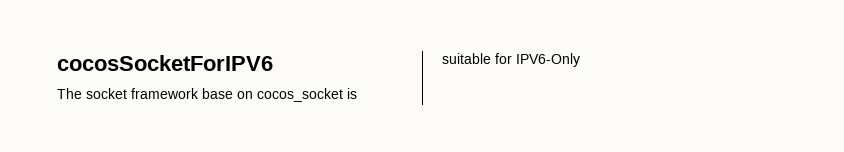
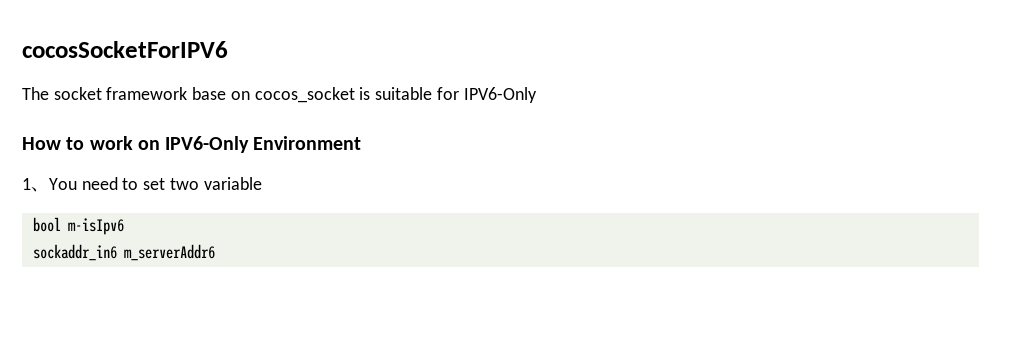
(580, 60) none -> [22,136,362,153] [22,177,262,192] [32,217,124,235] [32,244,215,261] // How to work on IPV6-Only Environment // 1、You need to set two variable // bool m-isIpv6 // sockaddr_in6 m_serverAddr6

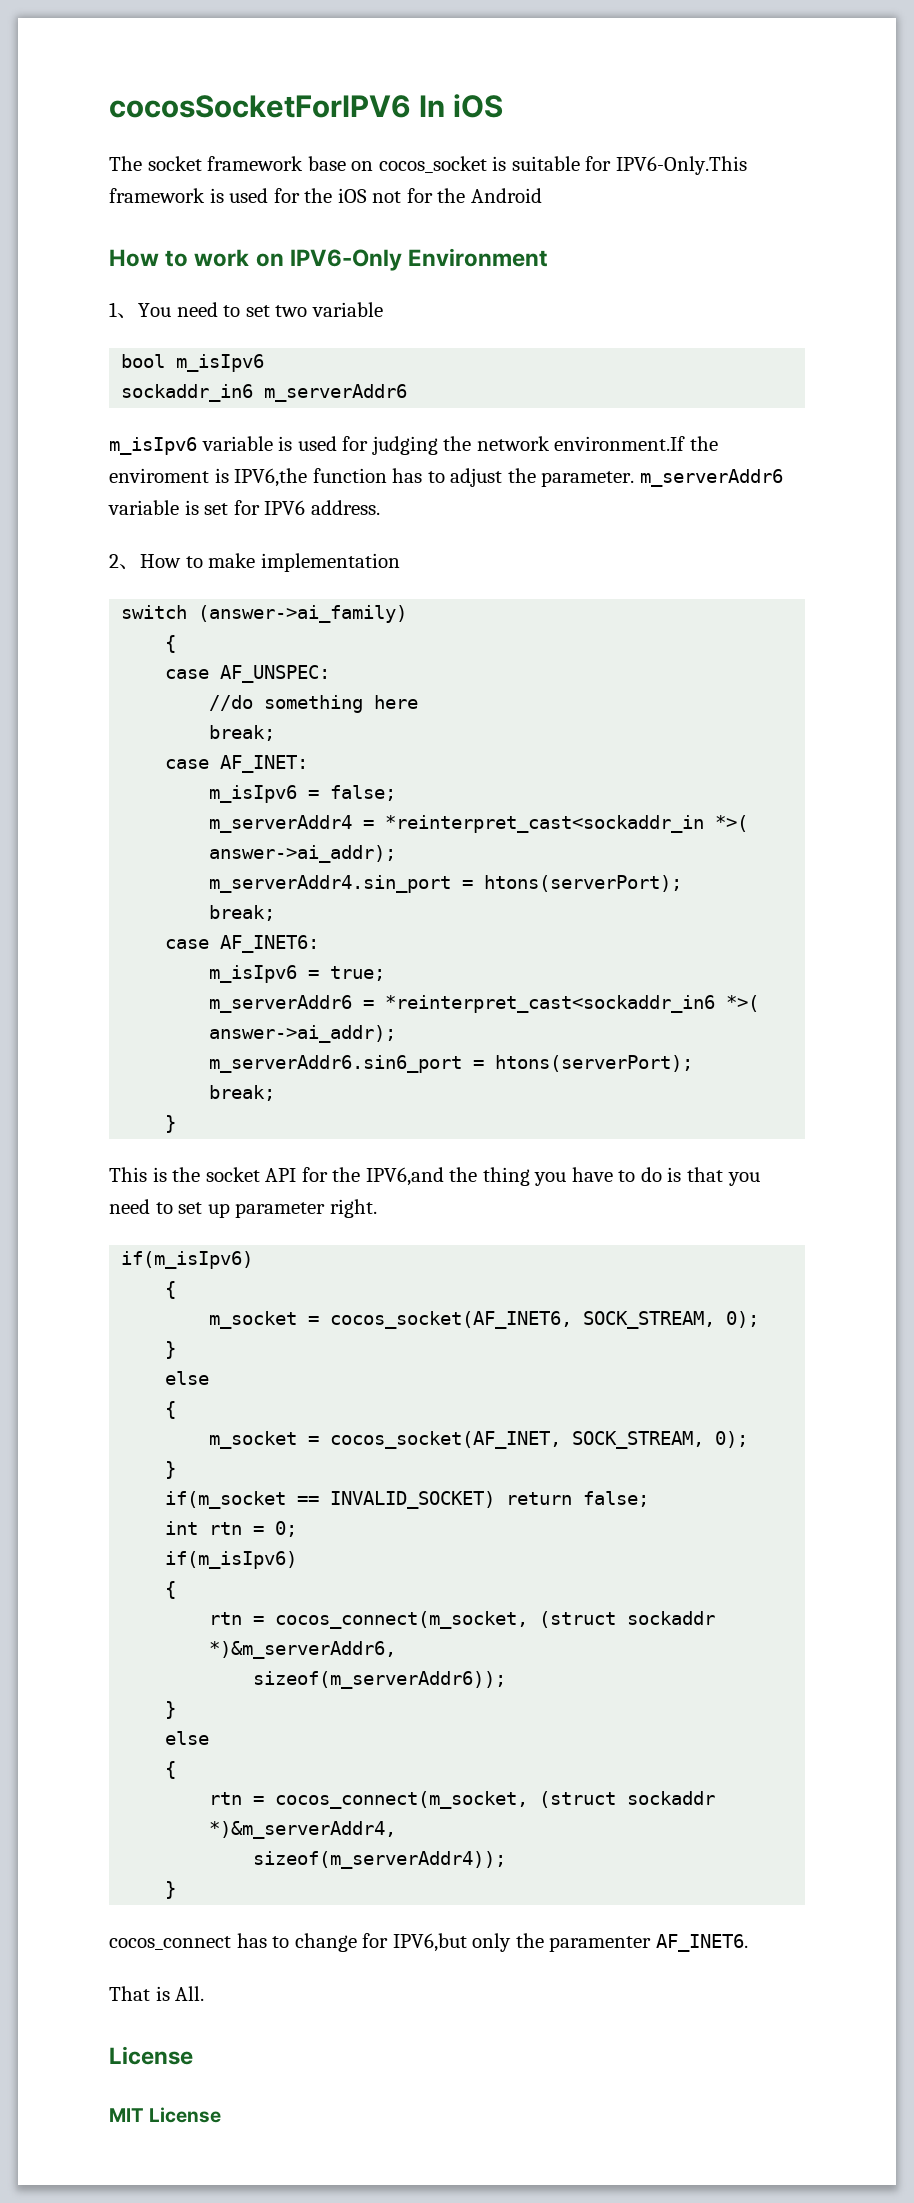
(228, 49) none -> [419,94,504,118] In iOS
[463,87,537,103] IPV6-Only -> [615,156,747,175] [109,188,542,203] IPV6-Only.This framework is used for the iOS not for the Android
[67,218,124,235] m-isIpv6 -> [176,354,265,372] m_isIpv6
(215, 252) none -> [109,436,718,455] [109,468,783,487] [108,500,380,515] [109,553,400,572] [121,605,408,623] [165,635,177,653] [165,665,331,683] [209,695,419,713] [209,725,276,741] [165,755,309,773] [209,785,397,803] [209,815,749,833] [209,845,397,863] [209,875,683,893] [209,905,276,921] [165,935,320,953] [209,965,386,983] [209,995,760,1013] [209,1025,397,1043] [209,1055,694,1073] [209,1085,276,1101] [165,1115,177,1133] [109,1167,760,1186] [109,1199,377,1218] [121,1251,254,1269] [165,1281,177,1299] [209,1311,760,1329] [165,1341,177,1359] [165,1371,210,1385] [165,1401,177,1419] [209,1431,749,1449] [165,1461,177,1479] [165,1491,650,1509] [165,1521,298,1537] [165,1551,298,1569] [165,1581,177,1599] [209,1611,716,1629] [209,1641,397,1659] [253,1671,507,1689] [165,1701,177,1719] [165,1731,210,1745] [165,1761,177,1779] [209,1791,716,1809] [209,1821,397,1839] [253,1851,507,1869] [165,1881,177,1899] [109,1933,748,1952] [109,1986,205,2001] [109,2046,193,2065] [109,2107,222,2123] // m_isIpv6 variable is used for judging the network environment.If the enviroment is IPV6,the function has to adjust the parameter. m_serverAddr6 variable is set for IPV6 address. // 2、How to make implementation // switch (answer->ai_family) // { // case AF_UNSPEC: // //do something here // break; // case AF_INET: // m_isIpv6 = false; // m_serverAddr4 = *reinterpret_cast<sockaddr_in *>( answer->ai_addr); // m_serverAddr4.sin_port = htons(serverPort); // break; // case AF_INET6: // m_isIpv6 = true; // m_serverAddr6 = *reinterpret_cast<sockaddr_in6 *>( answer->ai_addr); // m_serverAddr6.sin6_port = htons(serverPort); // break; // } // This is the socket API for the IPV6,and the thing you have to do is that you need to set up parameter right. // if(m_isIpv6) // { // m_socket = cocos_socket(AF_INET6, SOCK_STREAM, 0); // } // else // { // m_socket = cocos_socket(AF_INET, SOCK_STREAM, 0); // } // if(m_socket == INVALID_SOCKET) return false; // int rtn = 0; // if(m_isIpv6) // { // rtn = cocos_connect(m_socket, (struct sockaddr *)&m_serverAddr6, // sizeof(m_serverAddr6)); // } // else // { // rtn = cocos_connect(m_socket, (struct sockaddr *)&m_serverAddr4, // sizeof(m_serverAddr4)); // } // cocos_connect has to change for IPV6,but only the paramenter AF_INET6. // That is All. // License // MIT License

